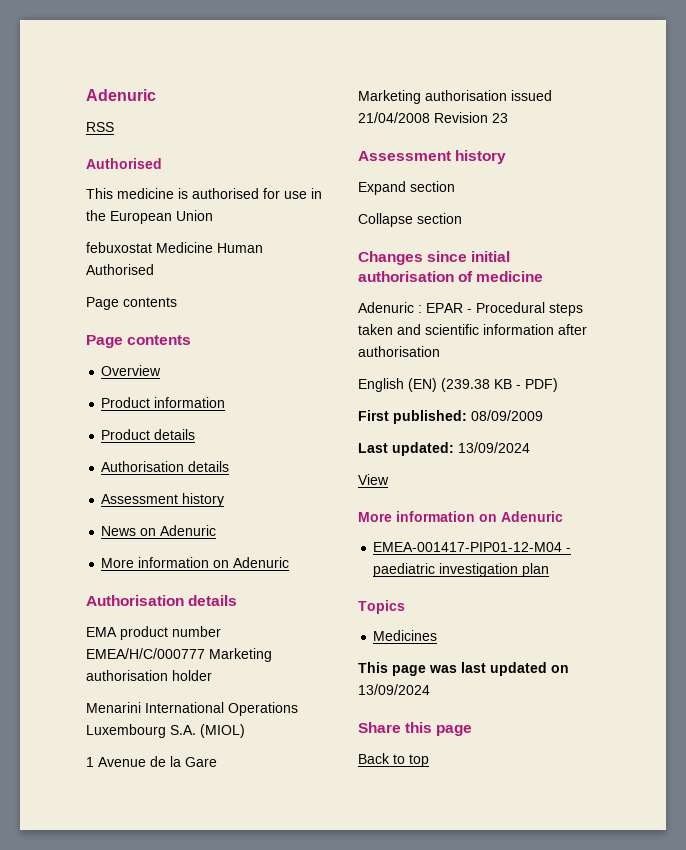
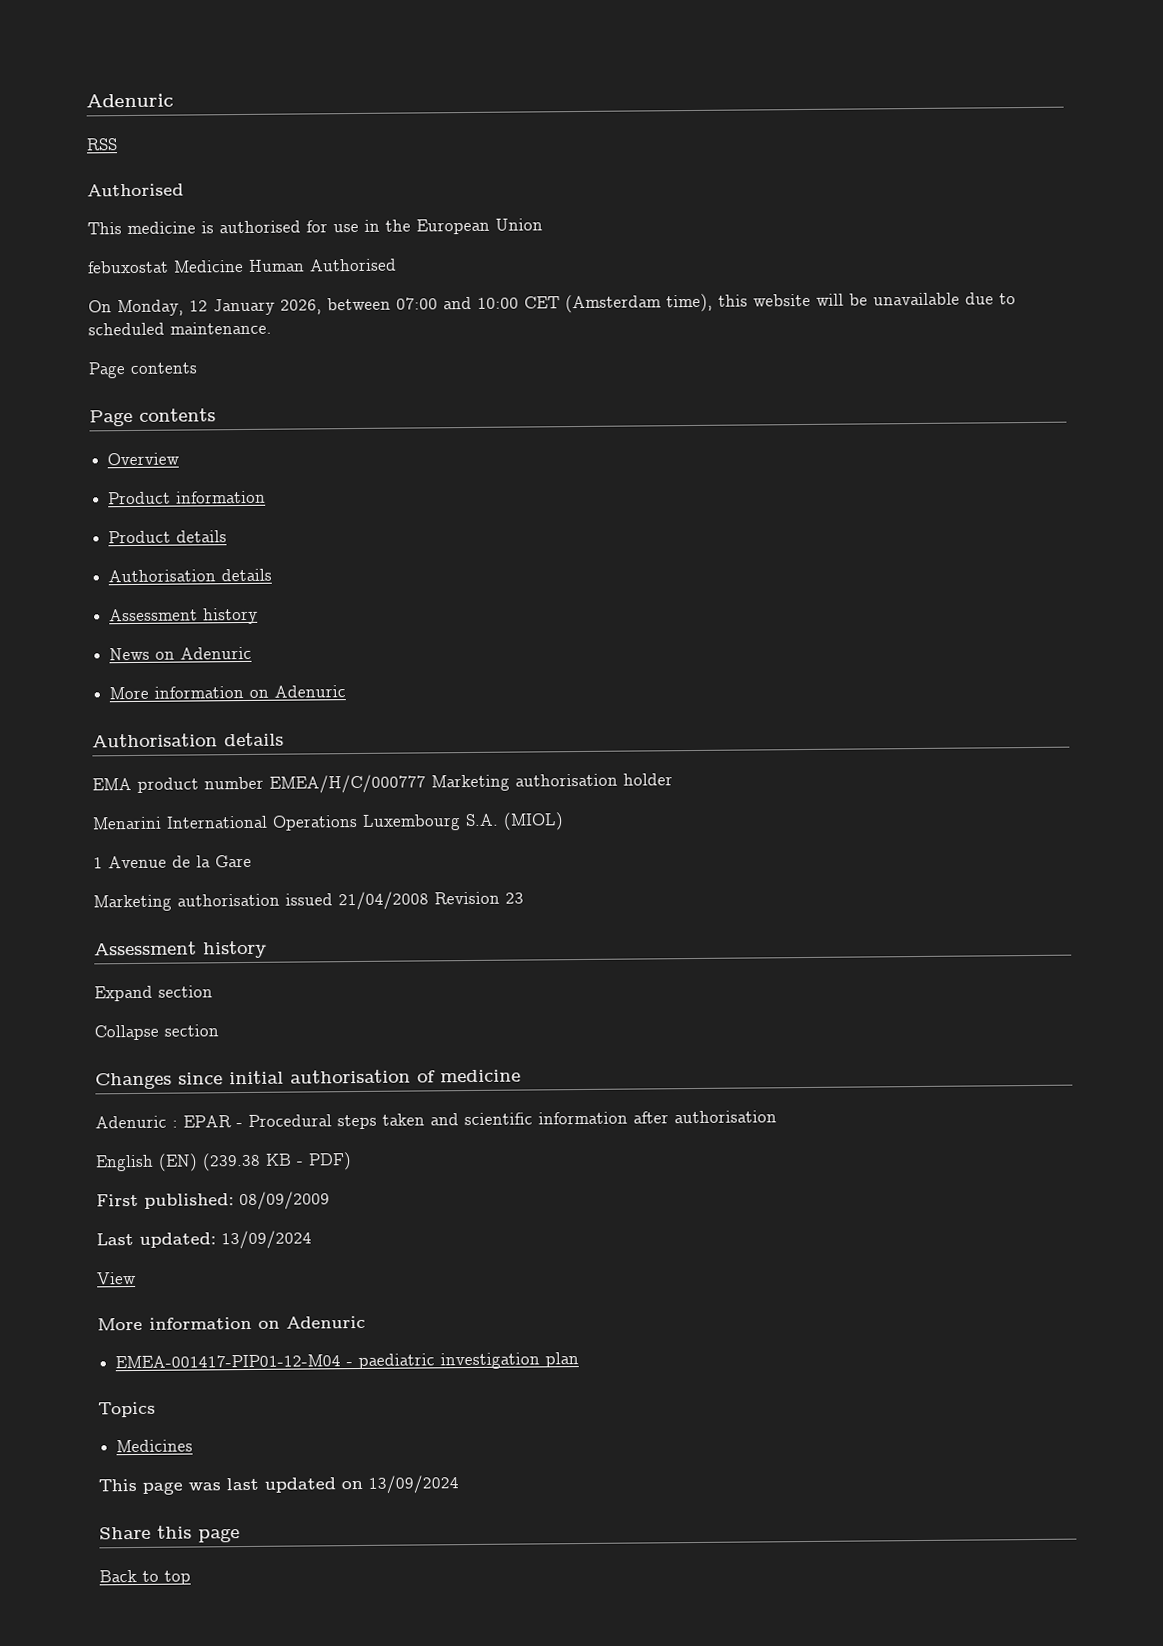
(154, 269) none -> [88,292,1016,317] [88,321,272,336] // On Monday, 12 January 2026, between 07:00 and 10:00 CET (Amsterdam time), this website will be unavailable due to scheduled maintenance.

